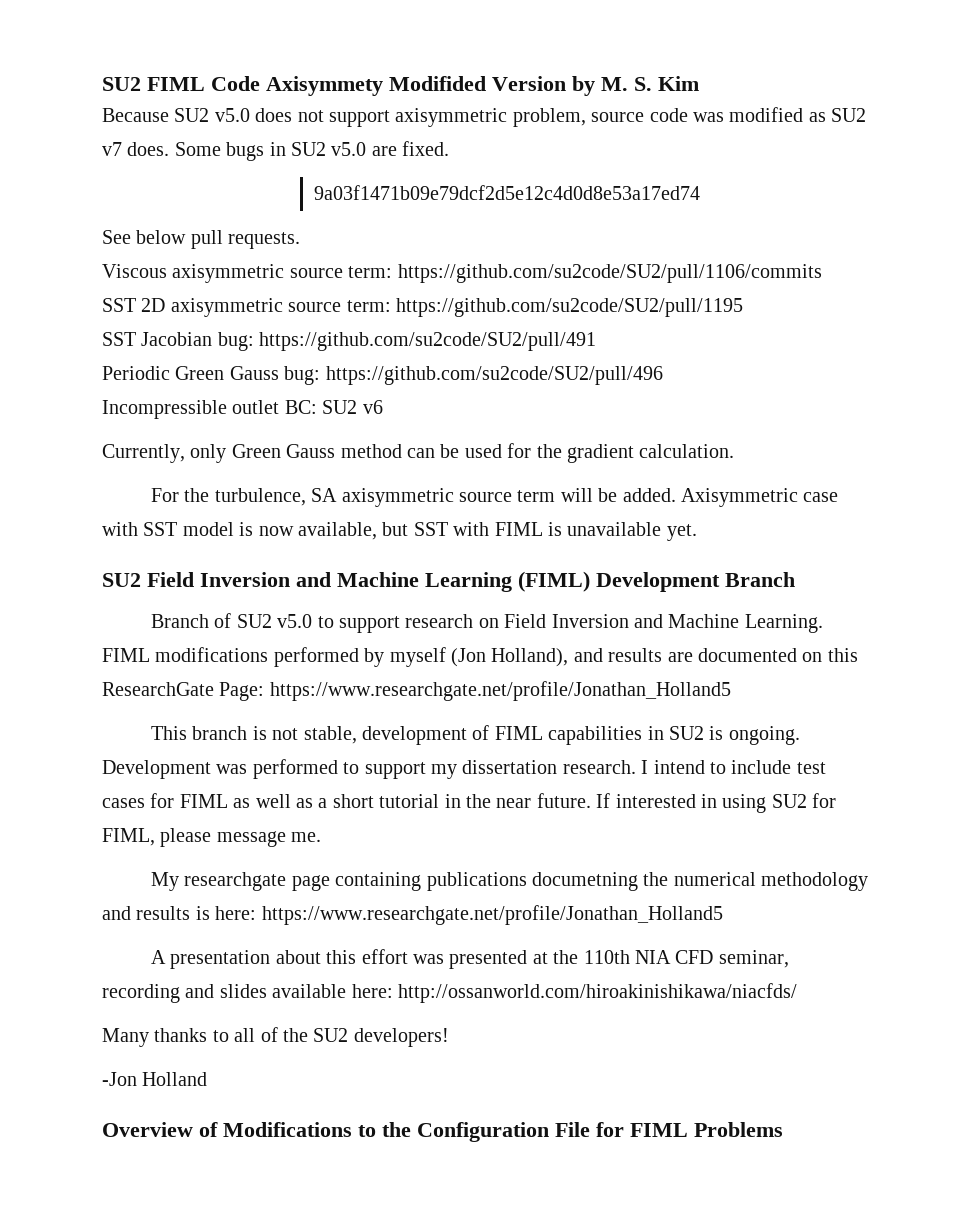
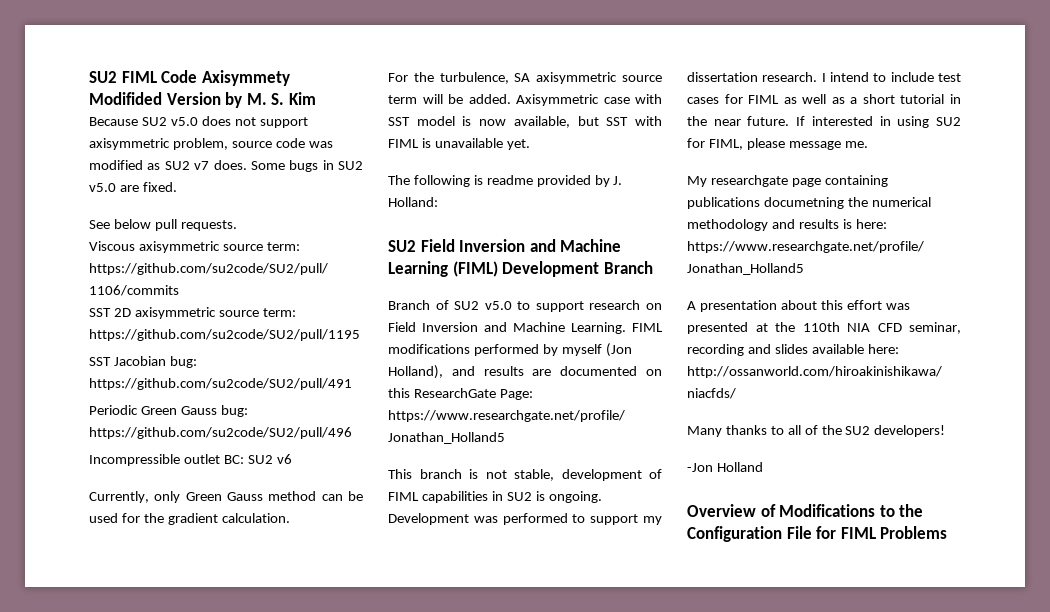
[313,185,700,200] // 9a03f1471b09e79dcf2d5e12c4d0d8e53a17ed74 -> (177, 187) none
(697, 532) none -> [388,175,623,187] [388,197,438,207] // The following is readme provided by J. Holland:

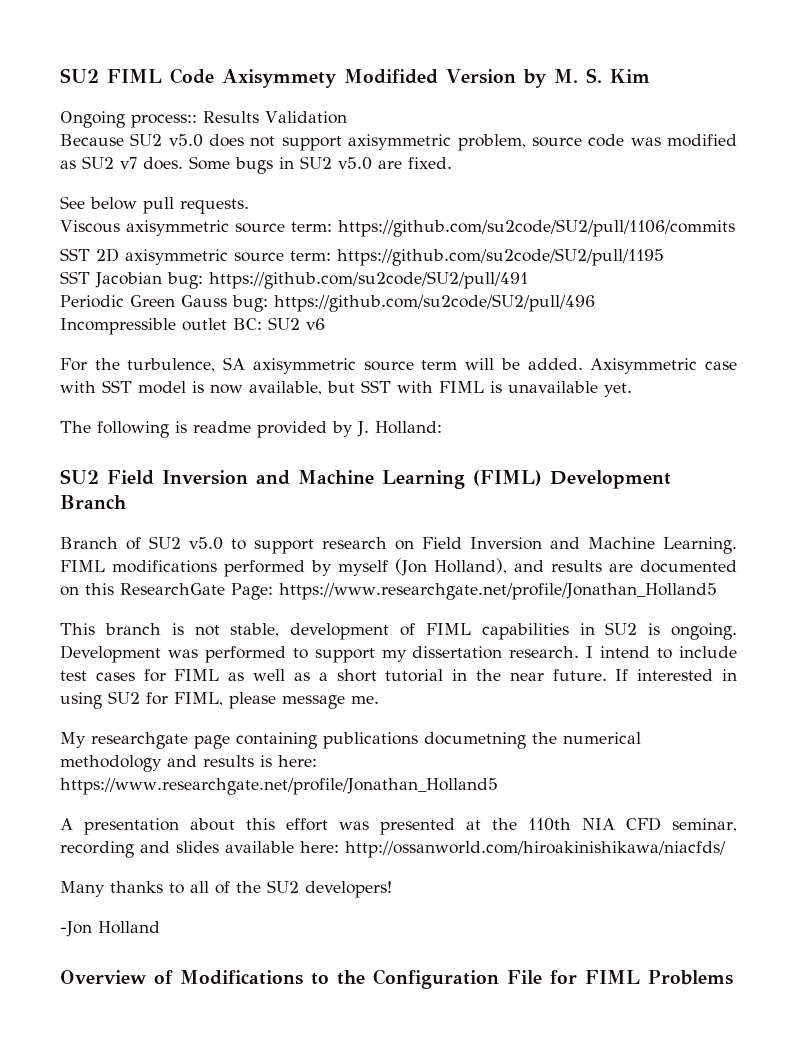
(316, 98) none -> [60,111,347,128] // Ongoing process:: Results Validation
[89,491,363,503] [89,513,290,525] // Currently, only Green Gauss method can be used for the gradient calculation. -> (325, 324) none

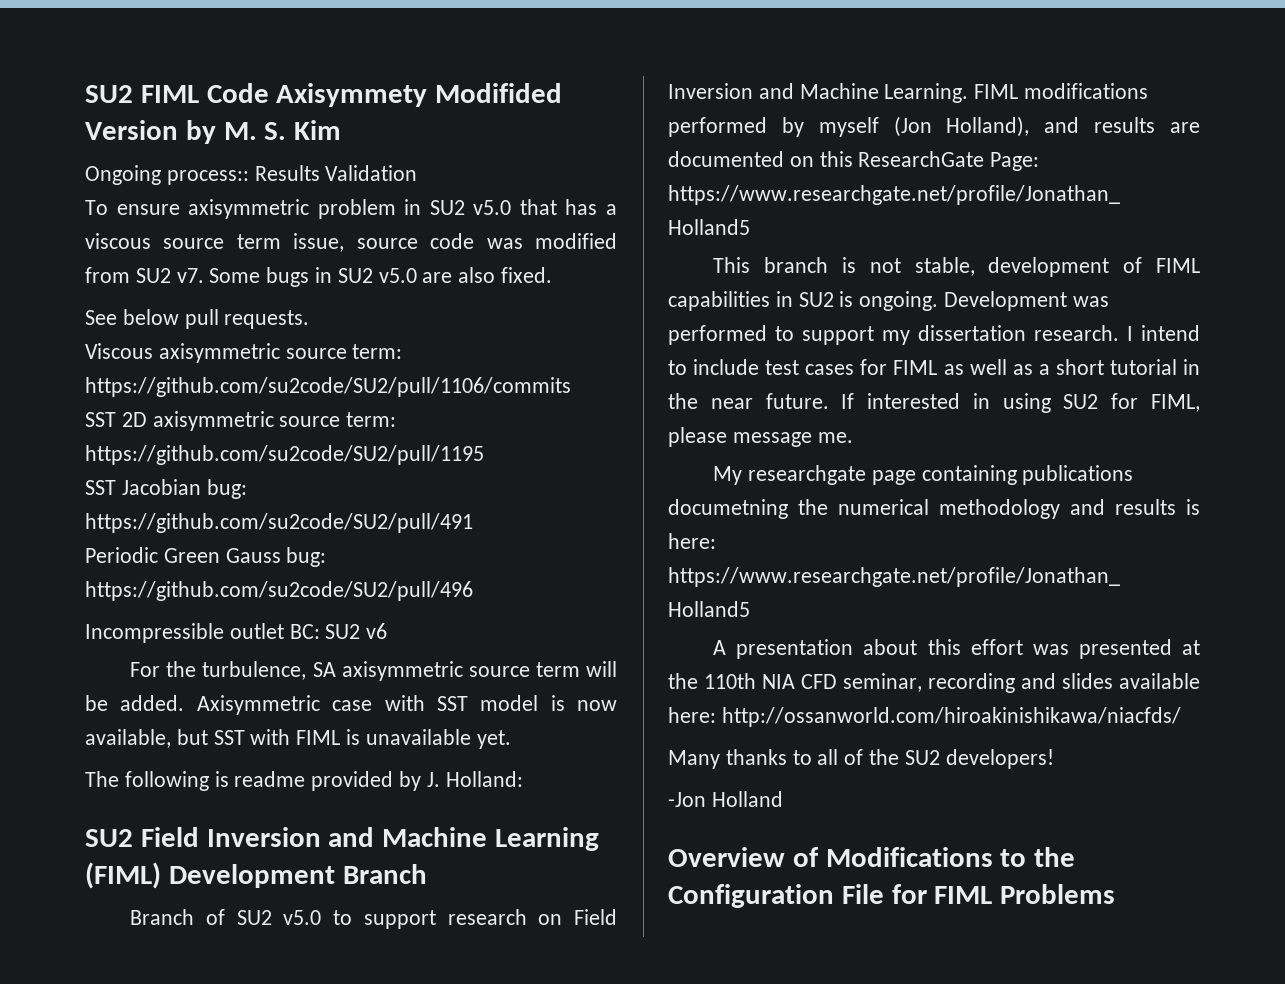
[60,133,738,151] [60,156,183,170] Because SU2 v5.0 does not support axisymmetric problem, source code was modified as SU2 v7 does. -> [85,199,617,219] [85,233,618,252] [85,267,204,283] To ensure axisymmetric problem in SU2 v5.0 that has a viscous source term issue, source code was modified from SU2 v7.
(402, 164) none -> [458,267,496,283] also

